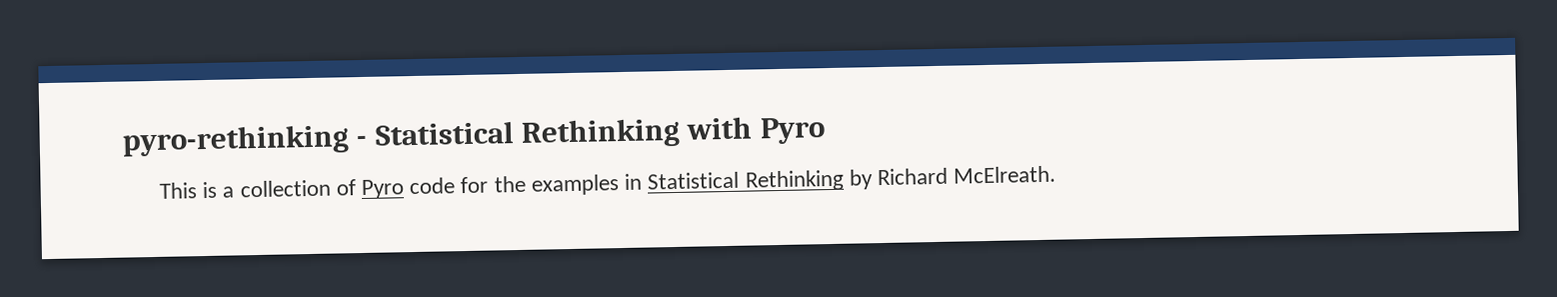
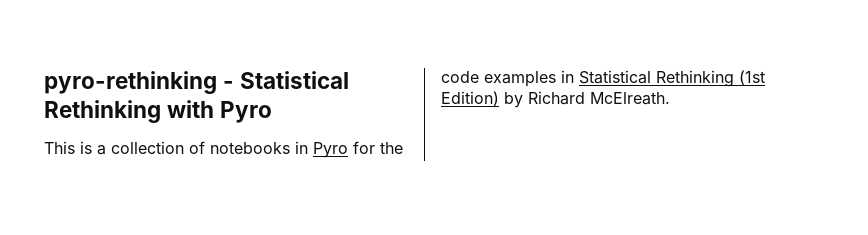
[361,177,456,200] Pyro code -> [210,141,348,158] notebooks in Pyro
(526, 184) none -> [441,71,479,83] code
(844, 180) none -> [739,70,765,85] [441,91,499,106] (1st Edition)

